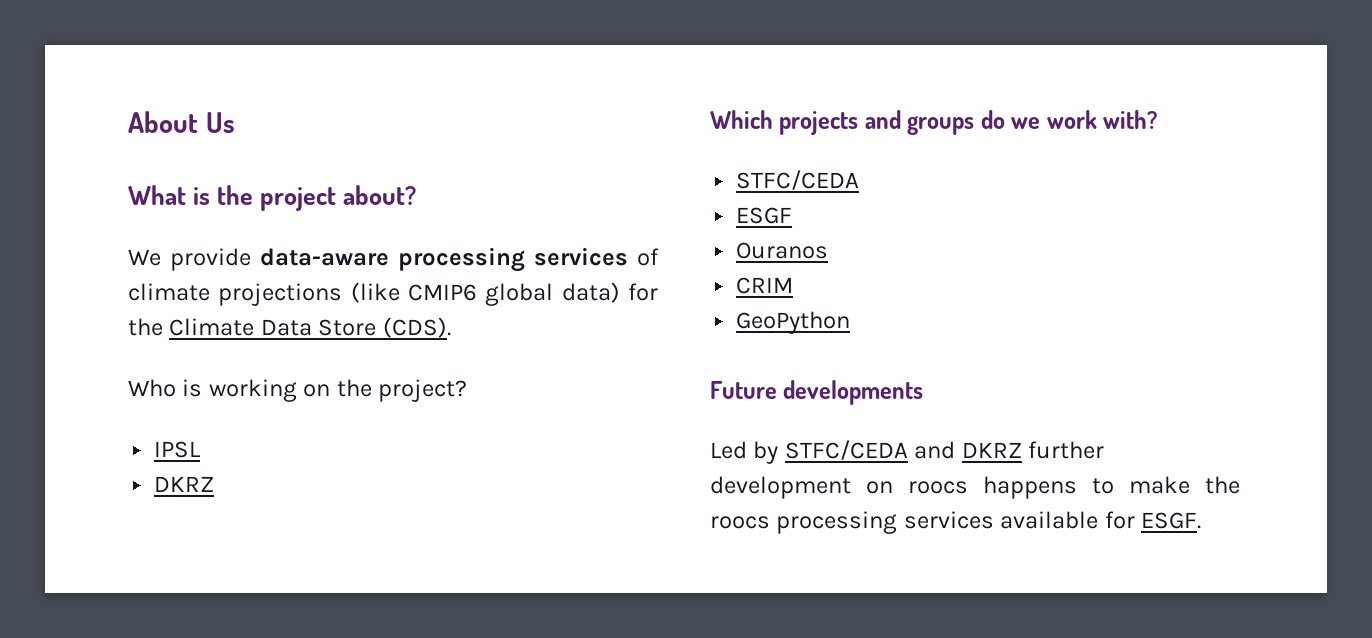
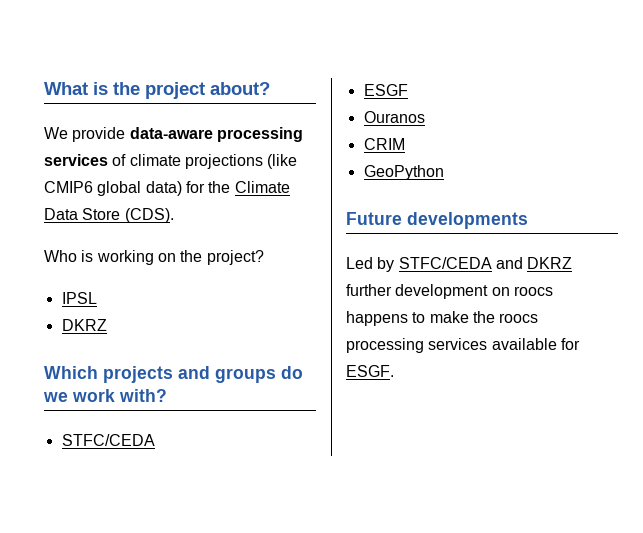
[128,111,235,133] About Us // -> (44, 88) none

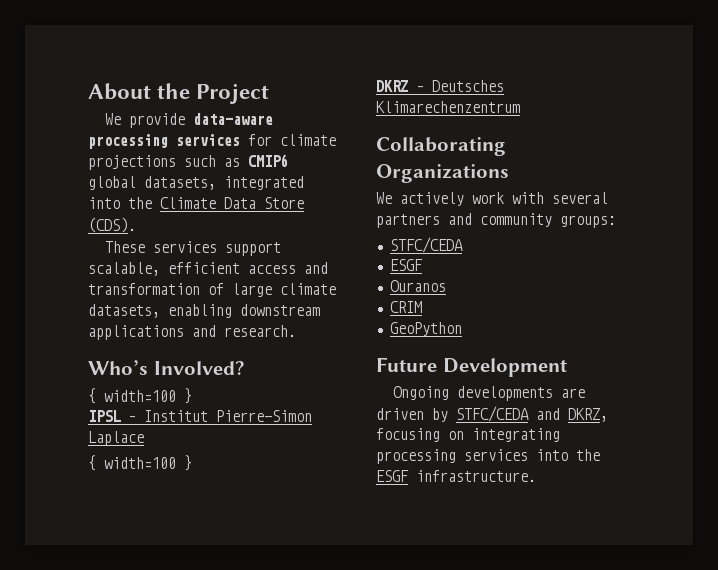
[44,82,270,99] What is the project about? -> [88,83,270,104] About the Project
[112,154,127,166] of -> [248,134,272,146] for
[267,154,298,169] [44,181,205,196] (like CMIP6 global data) for -> [184,154,288,167] [88,176,304,190] [88,197,120,209] such as CMIP6 global datasets, integrated into
[44,250,264,265] [61,292,97,304] [61,319,107,331] [44,366,303,383] [43,389,167,402] Who is working on the project? // IPSL // DKRZ // Which projects and groups do we work with? -> [105,241,282,256] [88,262,328,276] [88,283,336,297] [88,304,320,318] [88,325,296,340] [88,360,245,375] [88,388,192,404] [88,410,312,422] [88,431,144,446] [88,455,192,471] [376,80,504,92] [376,101,520,113] [376,137,506,156] [376,164,509,183] [376,192,608,206] [376,213,616,228] These services support scalable, efficient access and transformation of large climate datasets, enabling downstream applications and research. // Who’s Involved? // { width=100 } // IPSL – Institut Pierre-Simon Laplace // { width=100 } // DKRZ – Deutsches Klimarechenzentrum // Collaborating Organizations // We actively work with several partners and community groups:
(402, 218) none -> [442,358,567,377] [393,386,450,400] Development // Ongoing
[346,257,373,269] // Led -> [561,388,586,398] [376,408,424,420] are driven
[527,257,573,269] [346,284,553,299] [346,311,539,326] [346,338,580,353] [346,365,394,377] DKRZ further development on roocs happens to make the roocs processing services available for ESGF. -> [568,408,608,422] [376,428,560,442] [376,449,600,464] [376,470,536,482] DKRZ, focusing on integrating processing services into the ESGF infrastructure.

